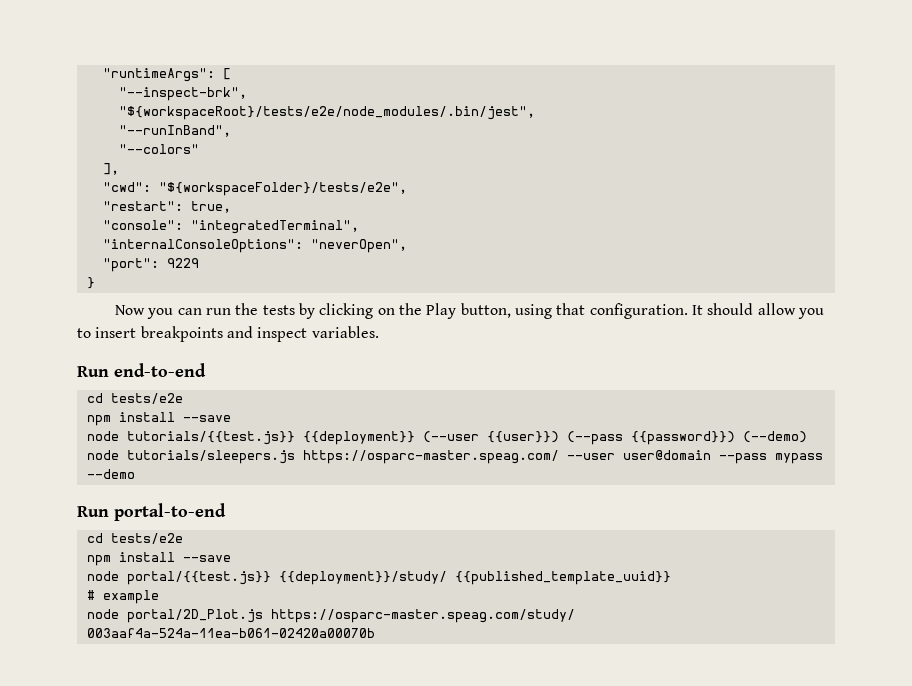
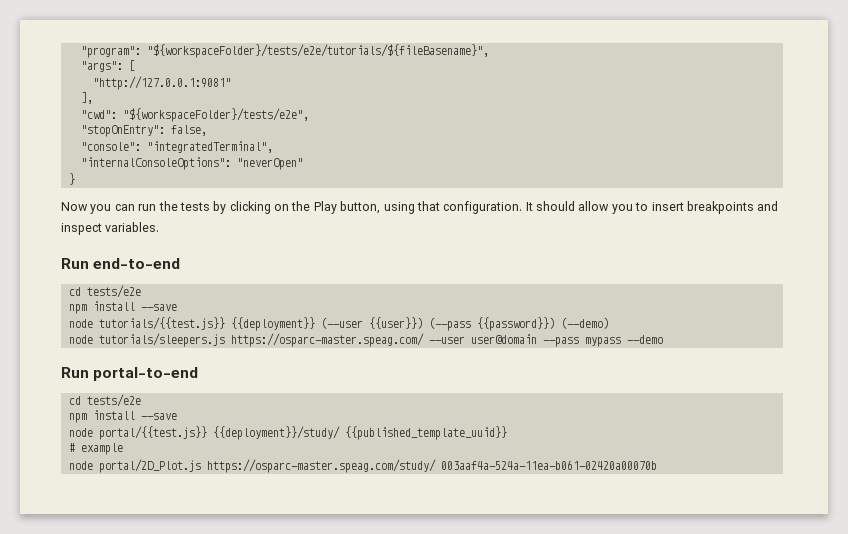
[102,68,231,82] [118,87,247,101] [118,106,535,120] [118,125,231,137] [118,144,199,154] "runtimeArgs": [ // "--inspect-brk", // "${workspaceRoot}/tests/e2e/node_modules/.bin/jest", // "--runInBand", // "--colors" -> [80,44,489,58] [80,60,135,72] [92,76,231,90] "program": "${workspaceFolder}/tests/e2e/tutorials/${fileBasename}", // "args": [ // "http://127.0.0.1:9081"
[102,201,231,213] "restart": true, -> [80,125,207,137] "stopOnEntry": false,
[310,239,407,253] [102,258,199,272] "neverOpen", // "port": 9229 -> [236,158,303,170] "neverOpen"

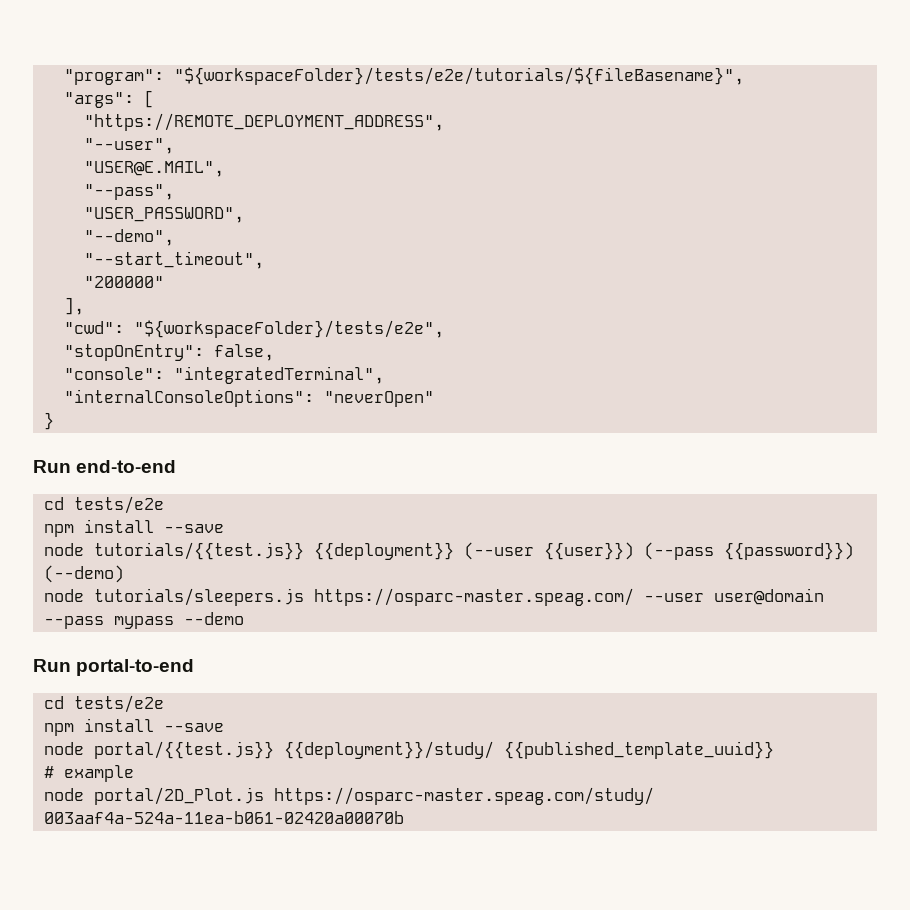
[92,76,231,90] "http://127.0.0.1:9081" -> [83,113,444,131] [83,138,174,154] [83,161,224,177] [83,184,174,200] [83,207,244,223] [83,229,174,246] [83,251,264,269] [83,276,164,288] "https://REMOTE_DEPLOYMENT_ADDRESS", // "--user", // "USER@E.MAIL", // "--pass", // "USER_PASSWORD", // "--demo", // "--start_timeout", // "200000"
[61,201,779,214] [61,222,160,235] // Now you can run the tests by clicking on the Play button, using that configuration. It should allow you to insert breakpoints and inspect variables. -> (54, 421) none

